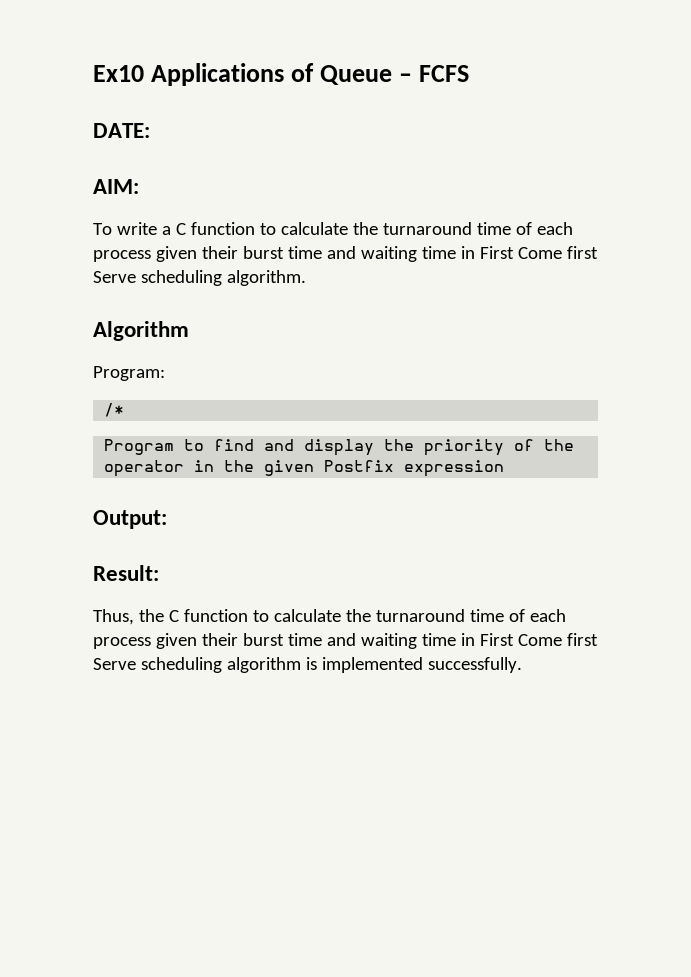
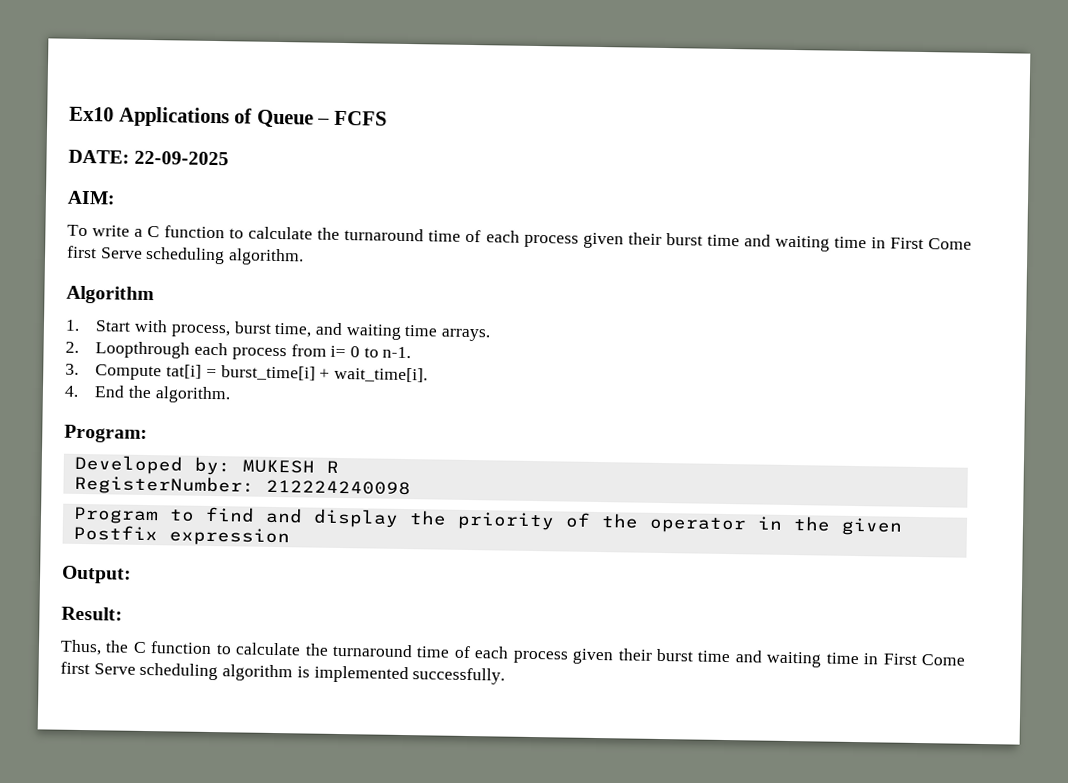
(150, 130) none -> [134,150,230,166] 22-09-2025
[93,366,165,381] [104,403,125,417] Program: // /* -> [65,319,491,342] [65,341,412,361] [65,363,429,383] [64,385,231,404] [64,424,148,443] [73,454,339,476] [73,474,411,496] 1. Start with process, burst time, and waiting time arrays. // 2. Loopthrough each process from i= 0 to n-1. // 3. Compute tat[i] = burst_time[i] + wait_time[i]. // 4. End the algorithm. // Program: // Developed by: MUKESH R // RegisterNumber: 212224240098

